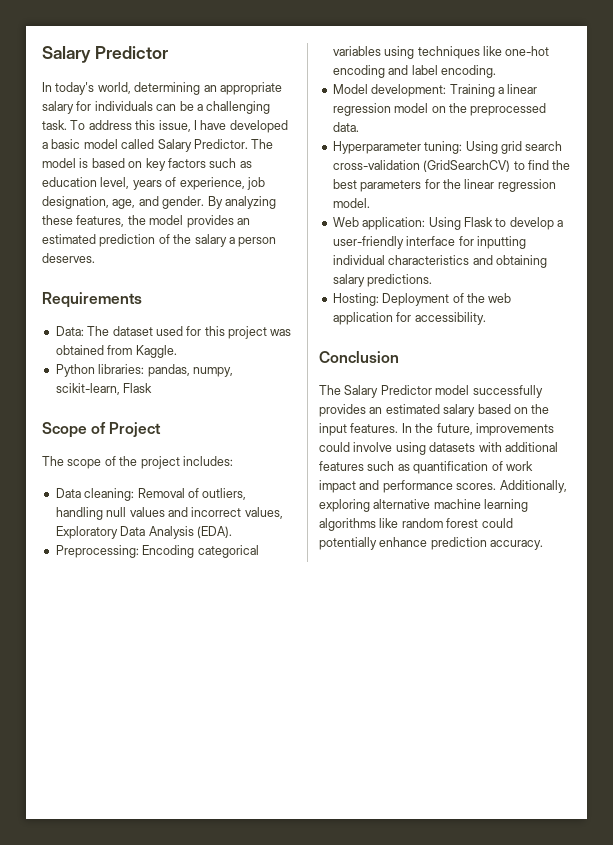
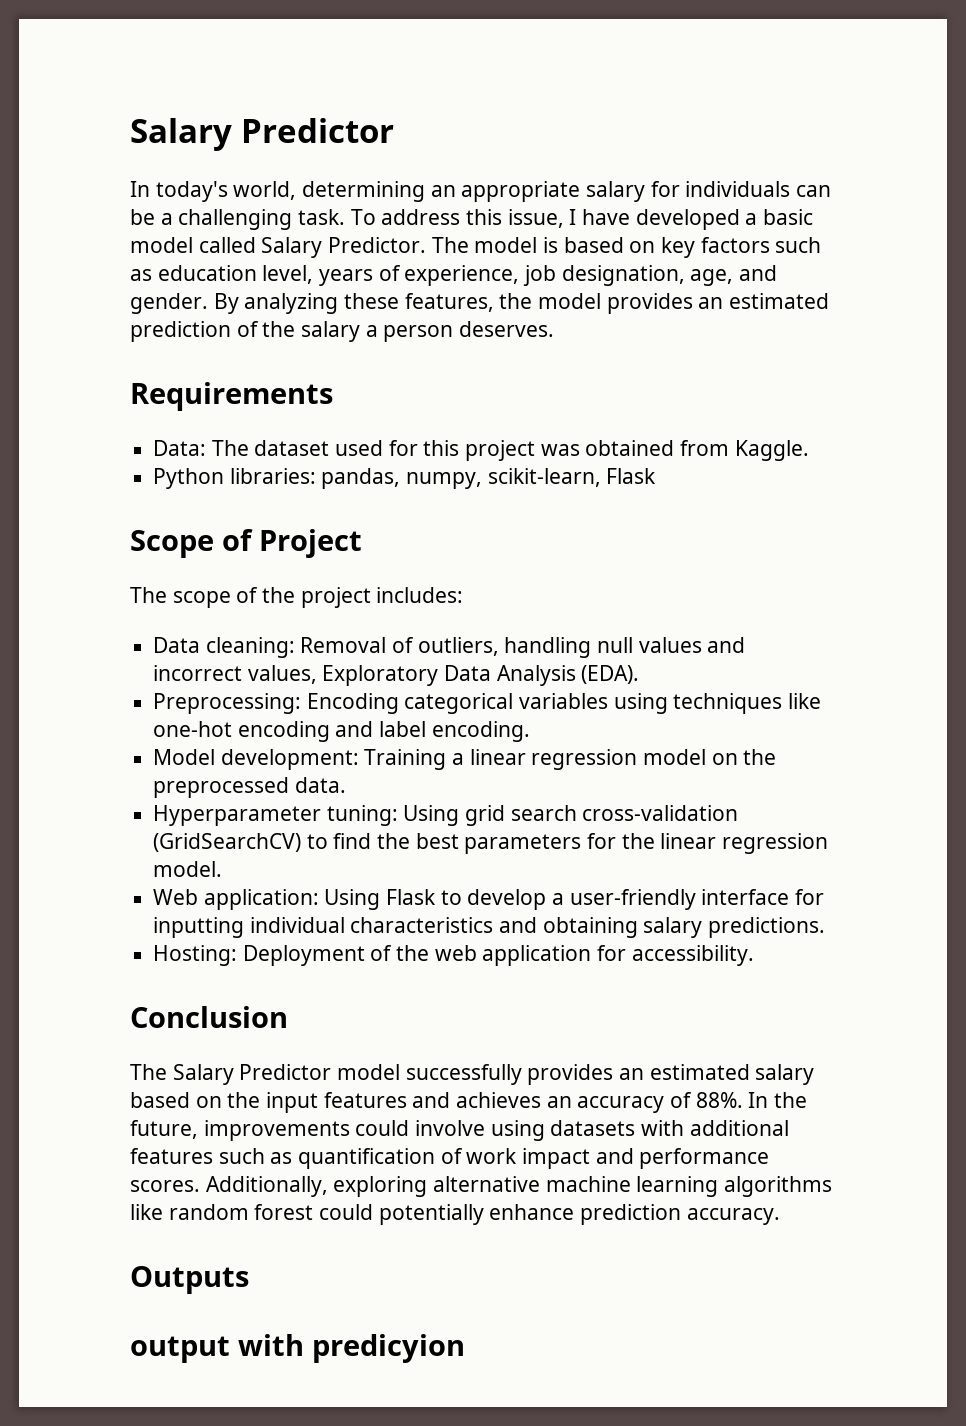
[350,423,399,433] features. -> [323,1092,743,1113] features and achieves an accuracy of 88%.
(544, 545) none -> [130,1266,249,1294] [130,1334,465,1363] // Outputs // output with predicyion

